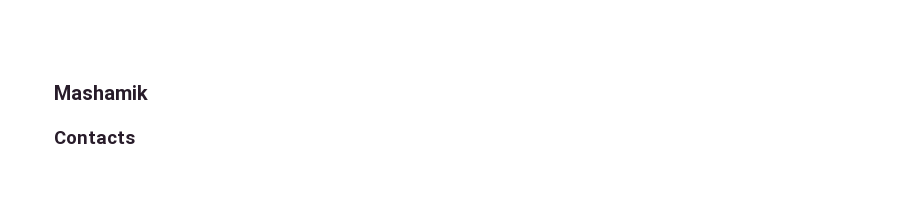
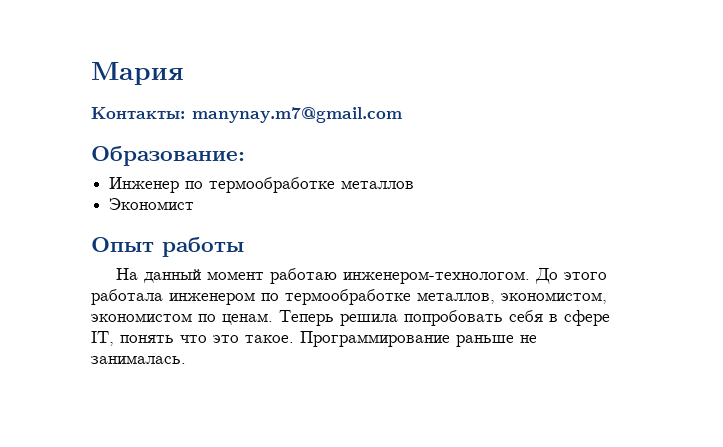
[54,85,148,100] [54,131,135,144] Mashamik // Contacts -> [91,62,184,85] [91,107,402,123] [91,146,245,166] [109,177,415,193] [109,198,195,210] [91,237,244,257] [116,268,608,284] [91,289,607,305] [91,310,610,326] [91,331,537,347] [91,355,186,364] Мария // Контакты: manynay.m7@gmail.com // Образование: // Инженер по термообработке металлов // Экономист // Опыт работы // На данный момент работаю инженером-технологом. До этого работала инженером по термообработке металлов, экономистом, экономистом по ценам. Теперь решила попробовать себя в сфере IT, понять что это такое. Программирование раньше не занималась.

